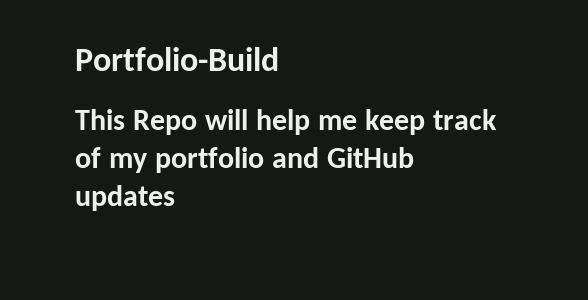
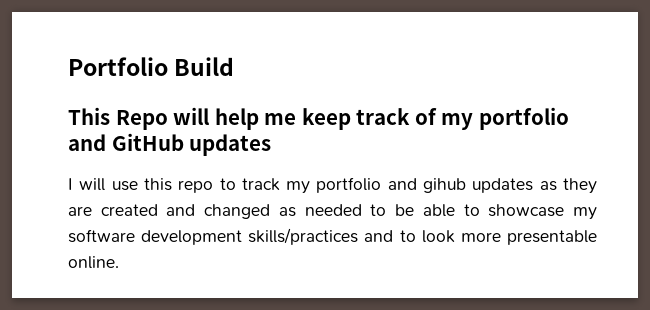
[75,47,279,71] Portfolio-Build -> [68,57,235,76] Portfolio Build
(175, 198) none -> [68,177,598,194] [68,204,598,220] [68,228,598,245] [68,256,119,269] // I will use this repo to track my portfolio and gihub updates as they are created and changed as needed to be able to showcase my software development skills/practices and to look more presentable online.

